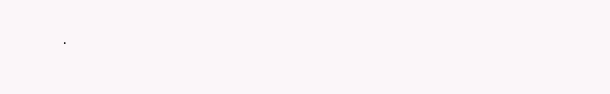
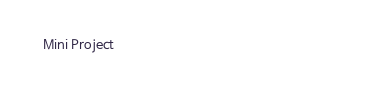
[63,42,67,44] . -> [43,39,115,53] Mini Project

